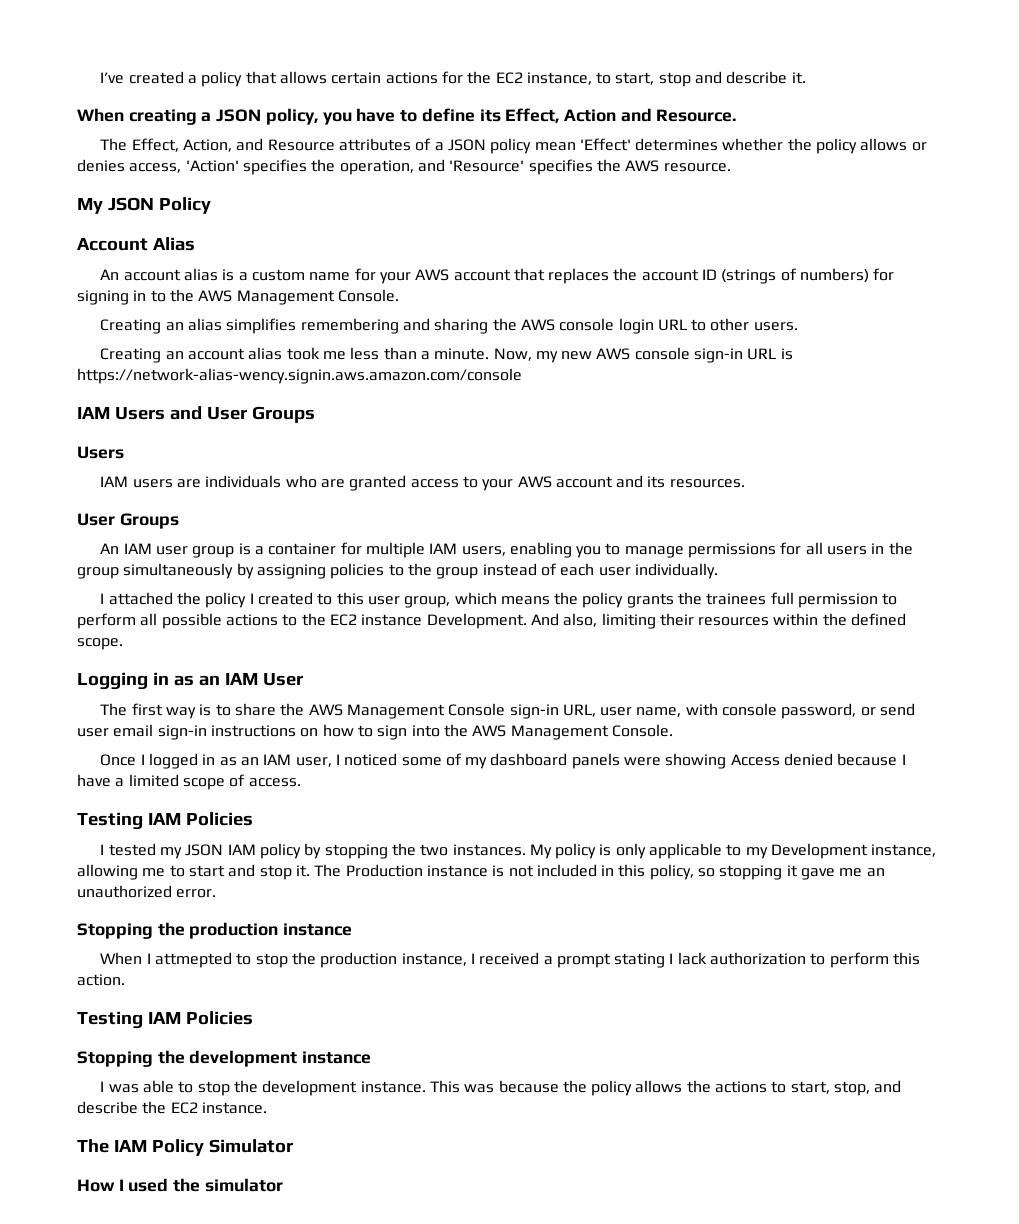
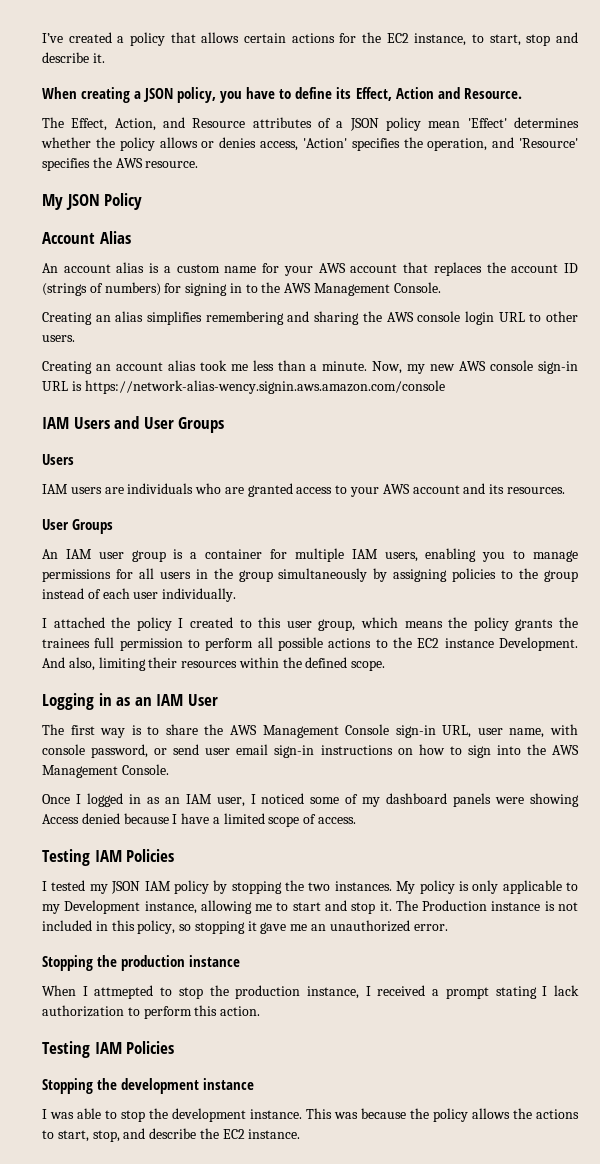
[77,1139,294,1156] [77,1178,283,1192] // The IAM Policy Simulator // How I used the simulator -> (301, 1134) none

